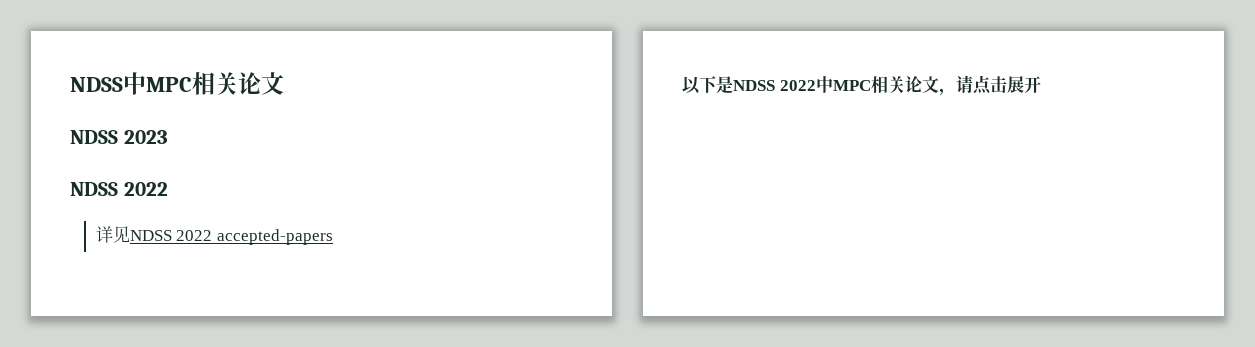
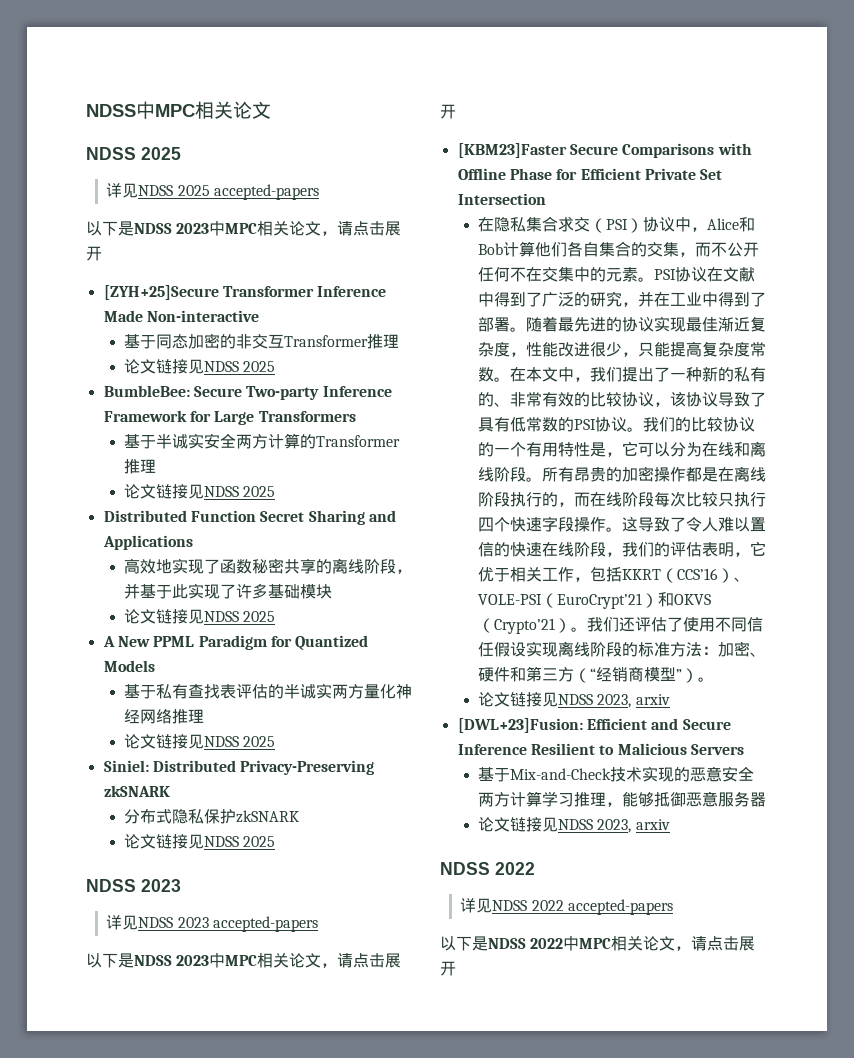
[123,130,168,144] 2023 -> [141,147,181,160] [106,183,320,200] [86,221,402,236] [86,246,102,261] [103,285,387,300] [103,310,259,322] [124,333,400,349] [124,359,276,374] [103,385,392,400] [103,410,356,425] [124,433,401,449] [124,459,157,474] [124,484,276,499] [103,510,396,525] [102,535,193,550] [124,558,413,574] [124,583,333,599] [124,609,276,624] [102,635,369,650] [103,660,155,672] [124,683,413,699] [124,709,205,724] [124,734,276,749] [103,760,375,775] [103,785,170,797] [124,808,300,824] [124,834,276,849] [86,879,181,892] [106,915,319,932] [86,953,402,968] [440,104,456,119] [457,143,752,158] [457,168,723,180] [457,193,546,205] [478,216,756,233] [478,241,760,257] [478,267,756,282] [478,291,767,307] [478,316,767,332] [478,341,767,357] [478,366,767,382] [478,392,767,407] [478,417,756,432] [478,441,767,457] [478,466,767,482] [478,491,767,507] [478,516,767,532] [478,541,767,557] [478,566,751,583] [478,592,712,609] [478,617,764,634] [478,641,767,657] [478,666,715,683] [478,692,670,708] [457,718,731,733] [457,743,744,755] [478,766,755,782] [478,791,767,807] [478,817,670,833] 2025 // 详见NDSS 2025 accepted-papers // 以下是NDSS 2023中MPC相关论文，请点击展开 // [ZYH+25]Secure Transformer Inference Made Non-interactive // 基于同态加密的非交互Transformer推理 // 论文链接见NDSS 2025 // BumbleBee: Secure Two-party Inference Framework for Large Transformers // 基于半诚实安全两方计算的Transformer推理 // 论文链接见NDSS 2025 // Distributed Function Secret Sharing and Applications // 高效地实现了函数秘密共享的离线阶段，并基于此实现了许多基础模块 // 论文链接见NDSS 2025 // A New PPML Paradigm for Quantized Models // 基于私有查找表评估的半诚实两方量化神经网络推理 // 论文链接见NDSS 2025 // Siniel: Distributed Privacy-Preserving zkSNARK // 分布式隐私保护zkSNARK // 论文链接见NDSS 2025 // NDSS 2023 // 详见NDSS 2023 accepted-papers // 以下是NDSS 2023中MPC相关论文，请点击展开 // [KBM23]Faster Secure Comparisons with Offline Phase for Efficient Private Set Intersection // 在隐私集合求交（PSI）协议中，Alice和Bob计算他们各自集合的交集，而不公开任何不在交集中的元素。PSI协议在文献中得到了广泛的研究，并在工业中得到了部署。随着最先进的协议实现最佳渐近复杂度，性能改进很少，只能提高复杂度常数。在本文中，我们提出了一种新的私有的、非常有效的比较协议，该协议导致了具有低常数的PSI协议。我们的比较协议的一个有用特性是，它可以分为在线和离线阶段。所有昂贵的加密操作都是在离线阶段执行的，而在线阶段每次比较只执行四个快速字段操作。这导致了令人难以置信的快速在线阶段，我们的评估表明，它优于相关工作，包括KKRT（CCS’16）、VOLE-PSI（EuroCrypt’21）和OKVS（Crypto’21）。我们还评估了使用不同信任假设实现离线阶段的标准方法：加密、硬件和第三方（“经销商模型”）。 // 论文链接见NDSS 2023, arxiv // [DWL+23]Fusion: Efficient and Secure Inference Resilient to Malicious Servers // 基于Mix-and-Check技术实现的恶意安全两方计算学习推理，能够抵御恶意服务器 // 论文链接见NDSS 2023, arxiv

